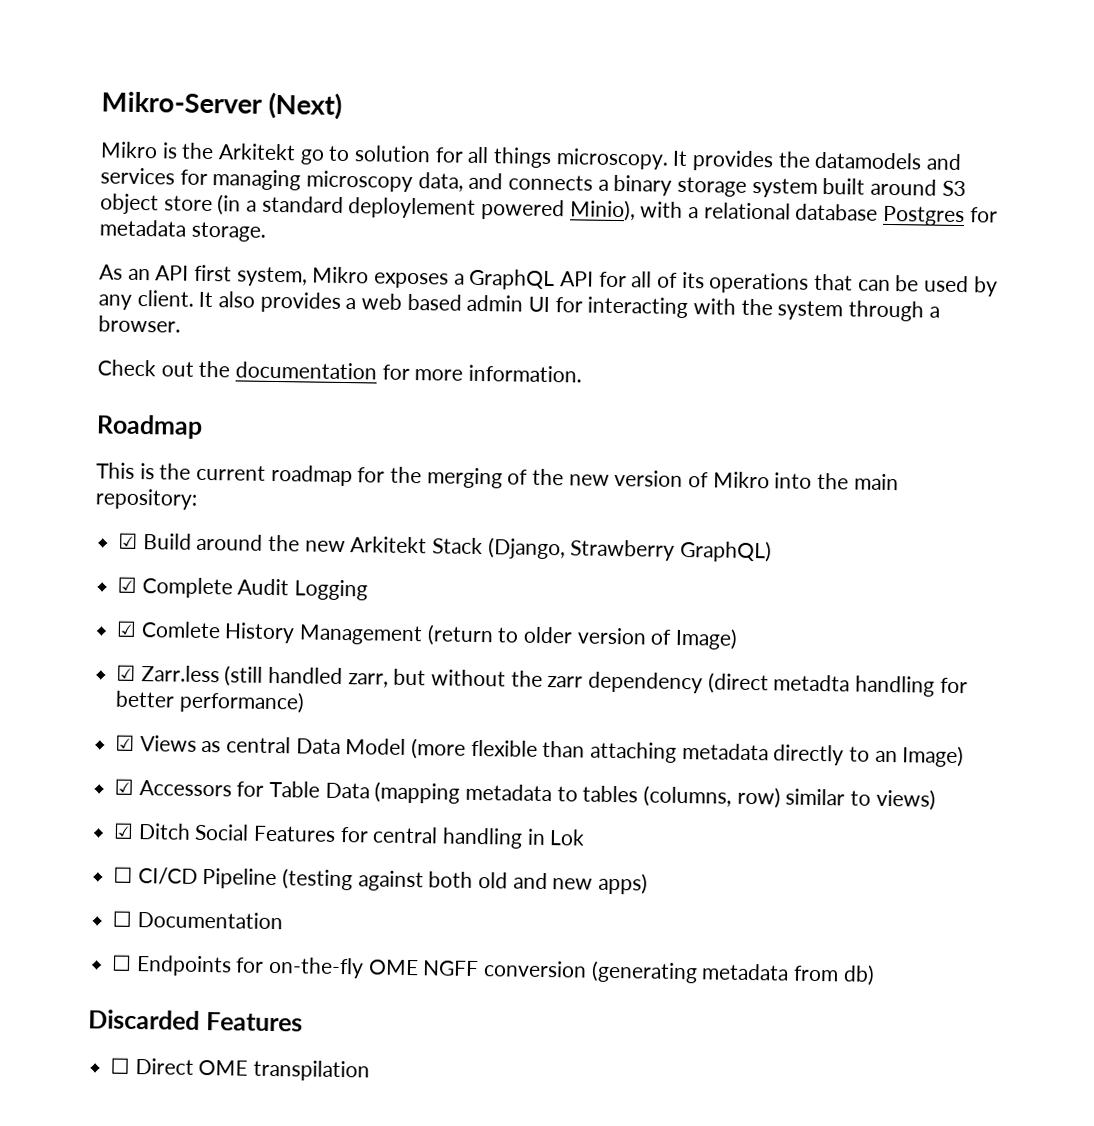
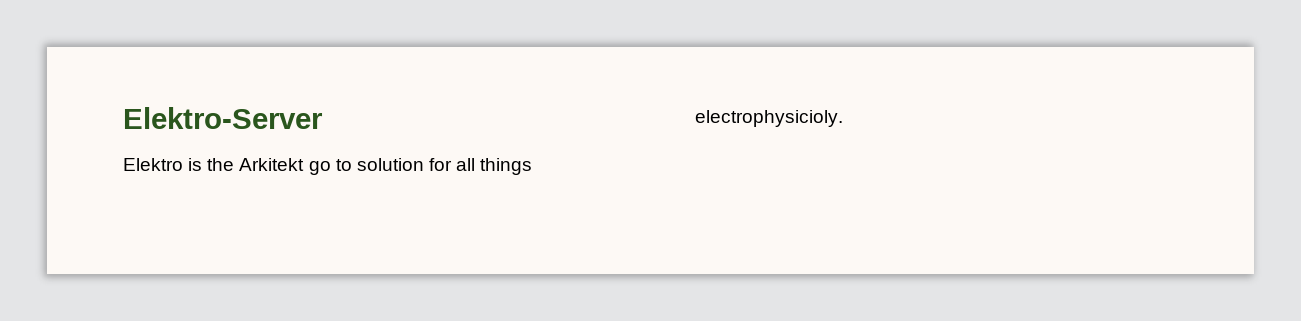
[101,91,343,120] [100,141,158,159] Mikro-Server (Next) // Mikro -> [123,107,323,129] [123,158,183,171] Elektro-Server // Elektro
[555,148,963,172] [100,167,966,198] [100,193,998,227] [99,219,266,242] [99,264,998,297] [98,289,940,322] [98,315,181,333] [97,359,583,383] [96,414,203,439] [96,462,899,491] [95,488,198,510] [118,532,773,563] [117,576,369,601] [116,620,739,650] [116,664,968,697] [115,690,305,714] [115,734,965,768] [114,778,936,811] [113,822,586,849] [113,866,649,895] [112,910,283,930] [111,954,875,986] [88,1009,303,1032] [110,1057,371,1082] microscopy. It provides the datamodels and services for managing microscopy data, and connects a binary storage system built around S3 object store (in a standard deploylement powered Minio), with a relational database Postgres for metadata storage. // As an API first system, Mikro exposes a GraphQL API for all of its operations that can be used by any client. It also provides a web based admin UI for interacting with the system through a browser. // Check out the documentation for more information. // Roadmap // This is the current roadmap for the merging of the new version of Mikro into the main repository: // ☑ Build around the new Arkitekt Stack (Django, Strawberry GraphQL) // ☑ Complete Audit Logging // ☑ Comlete History Management (return to older version of Image) // ☑ Zarr.less (still handled zarr, but without the zarr dependency (direct metadta handling for better performance) // ☑ Views as central Data Model (more flexible than attaching metadata directly to an Image) // ☑ Accessors for Table Data (mapping metadata to tables (columns, row) similar to views) // ☑ Ditch Social Features for central handling in Lok // ☐ CI/CD Pipeline (testing against both old and new apps) // ☐ Documentation // ☐ Endpoints for on-the-fly OME NGFF conversion (generating metadata from db) // Discarded Features // ☐ Direct OME transpilation -> [695,110,843,127] electrophysicioly.

